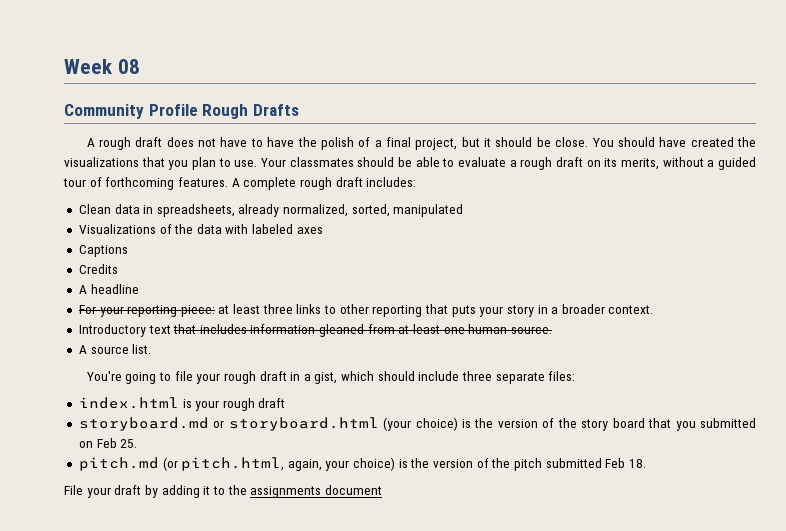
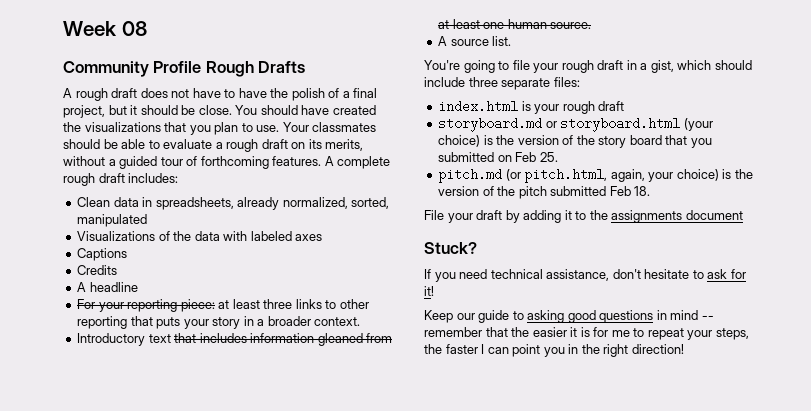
(382, 490) none -> [424,242,477,254] [424,269,746,282] [424,286,434,296] [424,310,714,323] [424,327,749,340] [424,344,684,357] // Stuck? // If you need technical assistance, don't hesitate to ask for it! // Keep our guide to asking good questions in mind -- remember that the easier it is for me to repeat your steps, the faster I can point you in the right direction!

